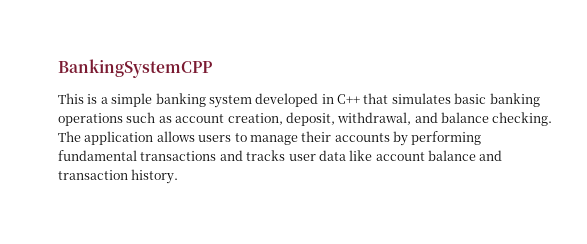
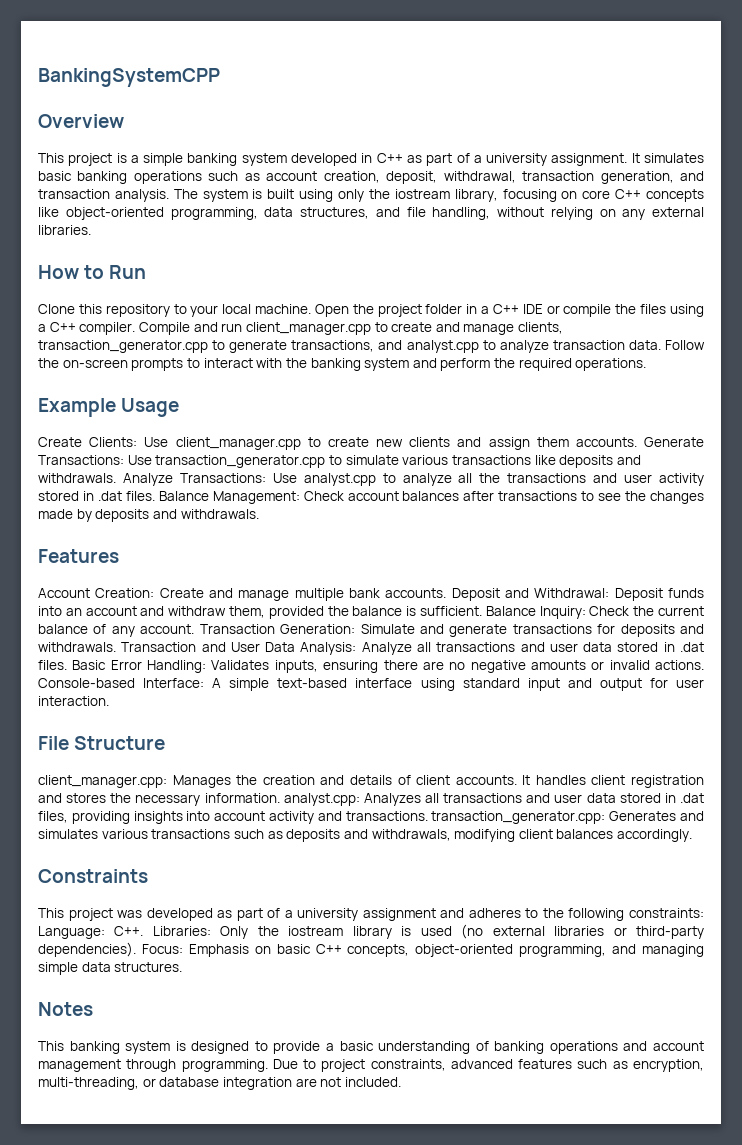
[58,93,84,104] // This -> [38,114,124,128] [38,153,113,166] // Overview // This project
[363,93,389,104] that -> [406,153,640,166] as part of a university assignment. It
[414,112,553,126] [58,131,482,146] [58,150,503,161] [58,169,179,184] and balance checking. The application allows users to manage their accounts by performing fundamental transactions and tracks user data like account balance and transaction history. -> [522,171,704,184] [38,189,705,202] [38,207,704,220] [38,225,91,235] [38,265,147,279] [38,304,705,317] [38,322,564,335] [38,340,706,353] [38,358,647,371] [38,398,180,417] [38,437,704,450] [38,455,641,468] [38,473,704,486] [38,491,705,504] [38,509,259,522] [38,549,119,563] [38,588,704,601] [38,606,704,619] [38,624,704,637] [38,642,705,655] [38,660,704,673] [38,678,705,691] [38,696,109,706] [38,736,166,750] [38,775,704,788] [38,793,704,806] [38,811,704,824] [38,829,693,842] [38,869,148,883] [38,908,704,921] [38,924,704,939] [38,942,704,957] [38,962,183,975] [38,1002,93,1016] [38,1041,704,1054] [38,1059,704,1072] [38,1077,401,1090] transaction generation, and transaction analysis. The system is built using only the iostream library, focusing on core C++ concepts like object-oriented programming, data structures, and file handling, without relying on any external libraries. // How to Run // Clone this repository to your local machine. Open the project folder in a C++ IDE or compile the files using a C++ compiler. Compile and run client_manager.cpp to create and manage clients, transaction_generator.cpp to generate transactions, and analyst.cpp to analyze transaction data. Follow the on-screen prompts to interact with the banking system and perform the required operations. // Example Usage // Create Clients: Use client_manager.cpp to create new clients and assign them accounts. Generate Transactions: Use transaction_generator.cpp to simulate various transactions like deposits and withdrawals. Analyze Transactions: Use analyst.cpp to analyze all the transactions and user activity stored in .dat files. Balance Management: Check account balances after transactions to see the changes made by deposits and withdrawals. // Features // Account Creation: Create and manage multiple bank accounts. Deposit and Withdrawal: Deposit funds into an account and withdraw them, provided the balance is sufficient. Balance Inquiry: Check the current balance of any account. Transaction Generation: Simulate and generate transactions for deposits and withdrawals. Transaction and User Data Analysis: Analyze all transactions and user data stored in .dat files. Basic Error Handling: Validates inputs, ensuring there are no negative amounts or invalid actions. Console-based Interface: A simple text-based interface using standard input and output for user interaction. // File Structure // client_manager.cpp: Manages the creation and details of client accounts. It handles client registration and stores the necessary information. analyst.cpp: Analyzes all transactions and user data stored in .dat files, providing insights into account activity and transactions. transaction_generator.cpp: Generates and simulates various transactions such as deposits and withdrawals, modifying client balances accordingly. // Constraints // This project was developed as part of a university assignment and adheres to the following constraints: Language: C++. Libraries: Only the iostream library is used (no external libraries or third-party dependencies). Focus: Emphasis on basic C++ concepts, object-oriented programming, and managing simple data structures. // Notes // This banking system is designed to provide a basic understanding of banking operations and account management through programming. Due to project constraints, advanced features such as encryption, multi-threading, or database integration are not included.

